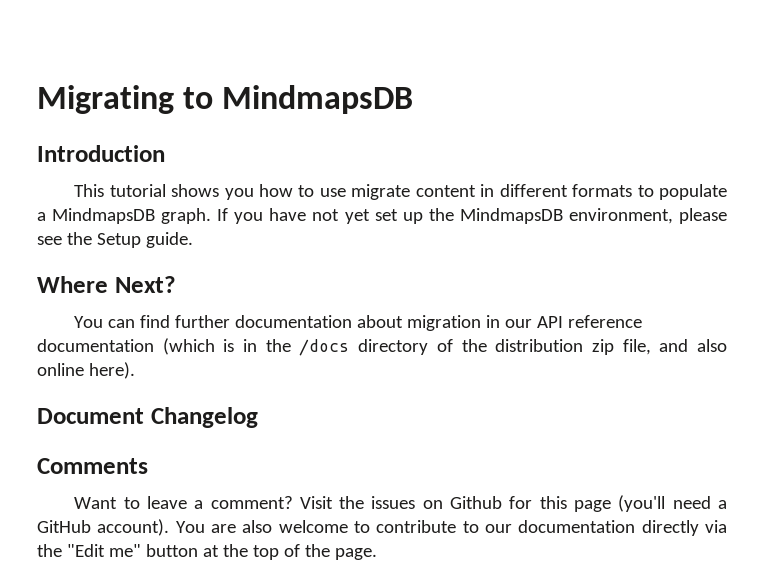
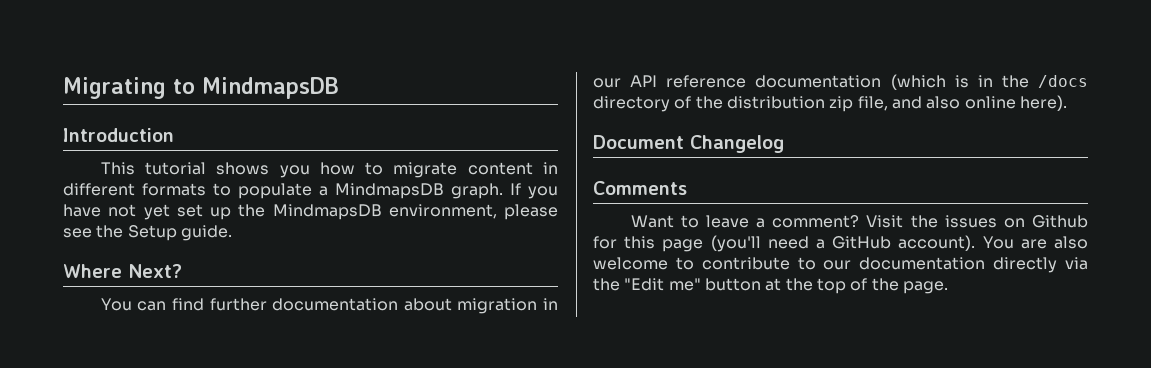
[319,188,346,197] use -> (384, 168) none

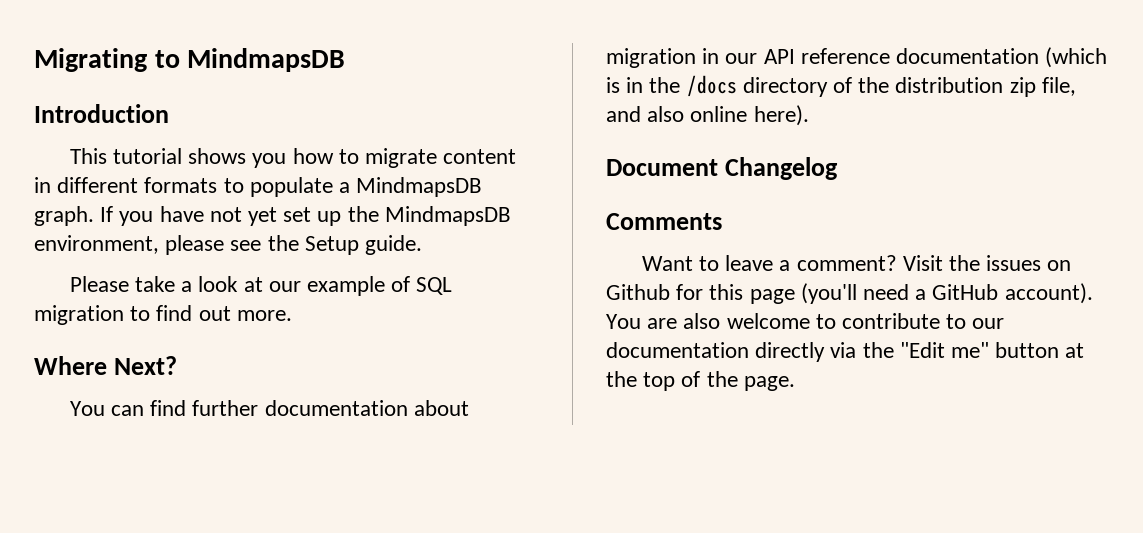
(232, 233) none -> [69,276,453,296] [34,305,292,325] // Please take a look at our example of SQL migration to find out more.

